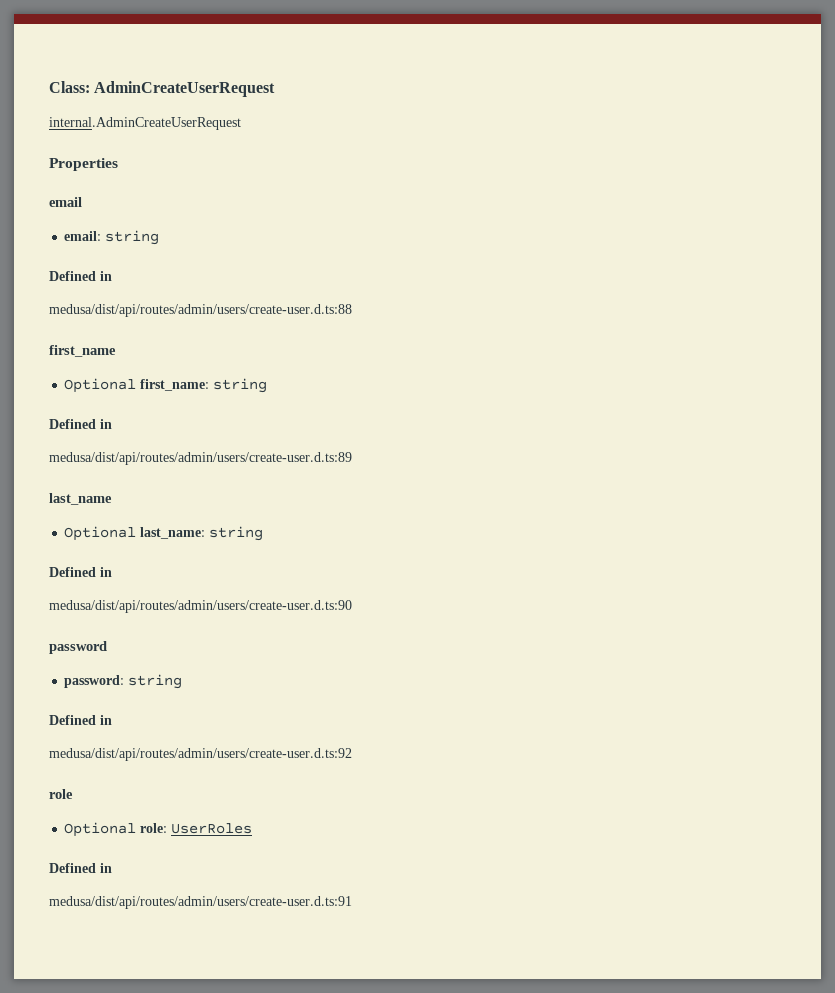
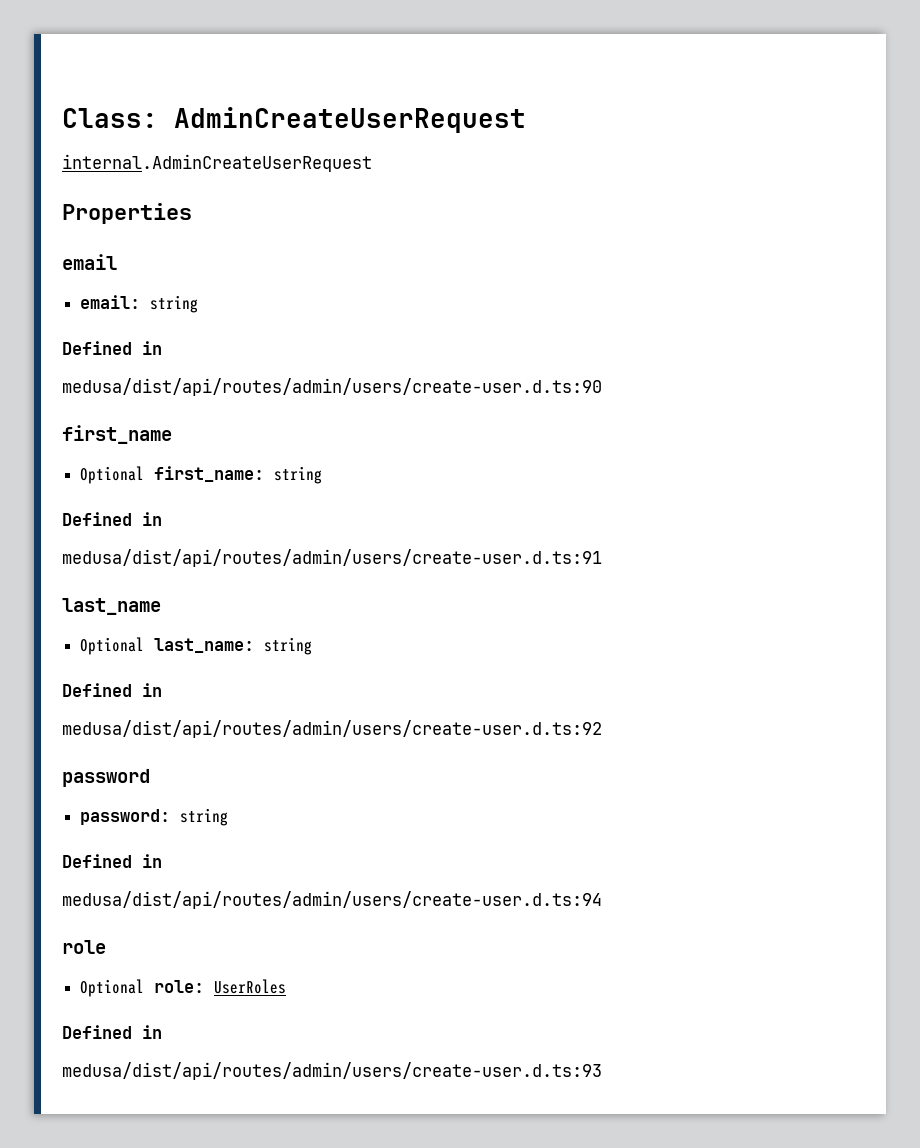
[49,304,352,317] medusa/dist/api/routes/admin/users/create-user.d.ts:88 -> [62,378,602,396] medusa/dist/api/routes/admin/users/create-user.d.ts:90
[49,452,352,465] medusa/dist/api/routes/admin/users/create-user.d.ts:89 -> [62,549,602,567] medusa/dist/api/routes/admin/users/create-user.d.ts:91
[49,600,352,613] medusa/dist/api/routes/admin/users/create-user.d.ts:90 -> [62,720,602,738] medusa/dist/api/routes/admin/users/create-user.d.ts:92
[49,748,352,761] medusa/dist/api/routes/admin/users/create-user.d.ts:92 -> [62,891,602,909] medusa/dist/api/routes/admin/users/create-user.d.ts:94
[49,896,352,909] medusa/dist/api/routes/admin/users/create-user.d.ts:91 -> [62,1062,602,1080] medusa/dist/api/routes/admin/users/create-user.d.ts:93

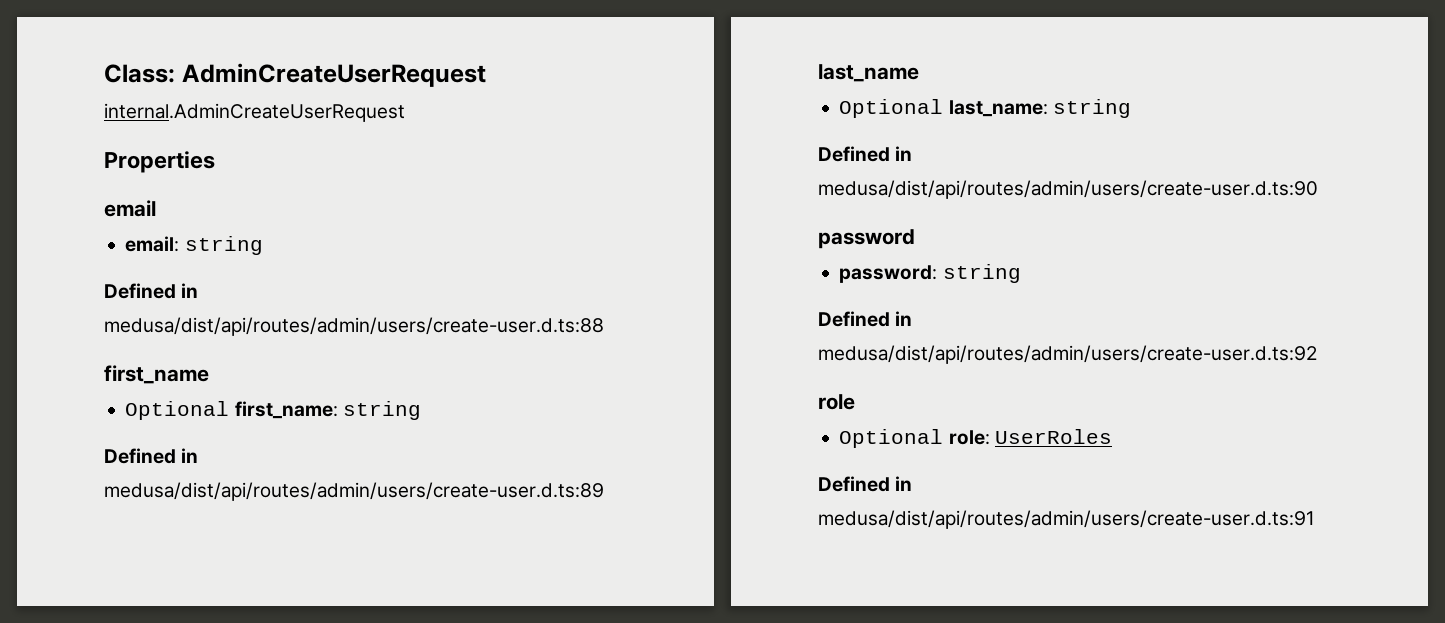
[62,378,602,396] medusa/dist/api/routes/admin/users/create-user.d.ts:90 -> [104,317,604,336] medusa/dist/api/routes/admin/users/create-user.d.ts:88
[62,549,602,567] medusa/dist/api/routes/admin/users/create-user.d.ts:91 -> [104,482,604,501] medusa/dist/api/routes/admin/users/create-user.d.ts:89
[62,720,602,738] medusa/dist/api/routes/admin/users/create-user.d.ts:92 -> [818,180,1318,199] medusa/dist/api/routes/admin/users/create-user.d.ts:90
[62,891,602,909] medusa/dist/api/routes/admin/users/create-user.d.ts:94 -> [818,345,1317,364] medusa/dist/api/routes/admin/users/create-user.d.ts:92
[62,1062,602,1080] medusa/dist/api/routes/admin/users/create-user.d.ts:93 -> [818,510,1315,529] medusa/dist/api/routes/admin/users/create-user.d.ts:91

